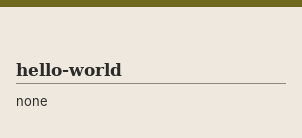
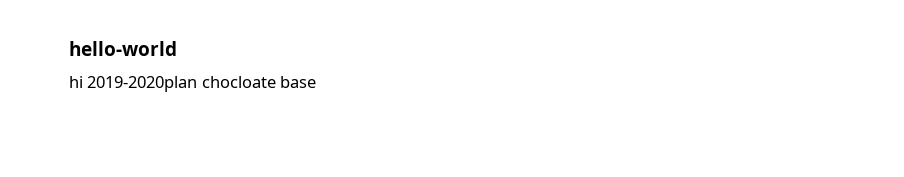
[16,98,48,106] // none -> [69,76,317,92] // hi 2019-2020plan chocloate base

